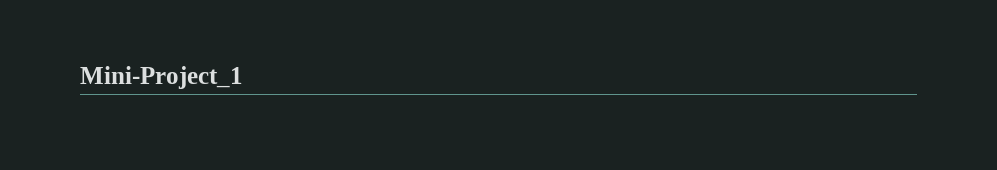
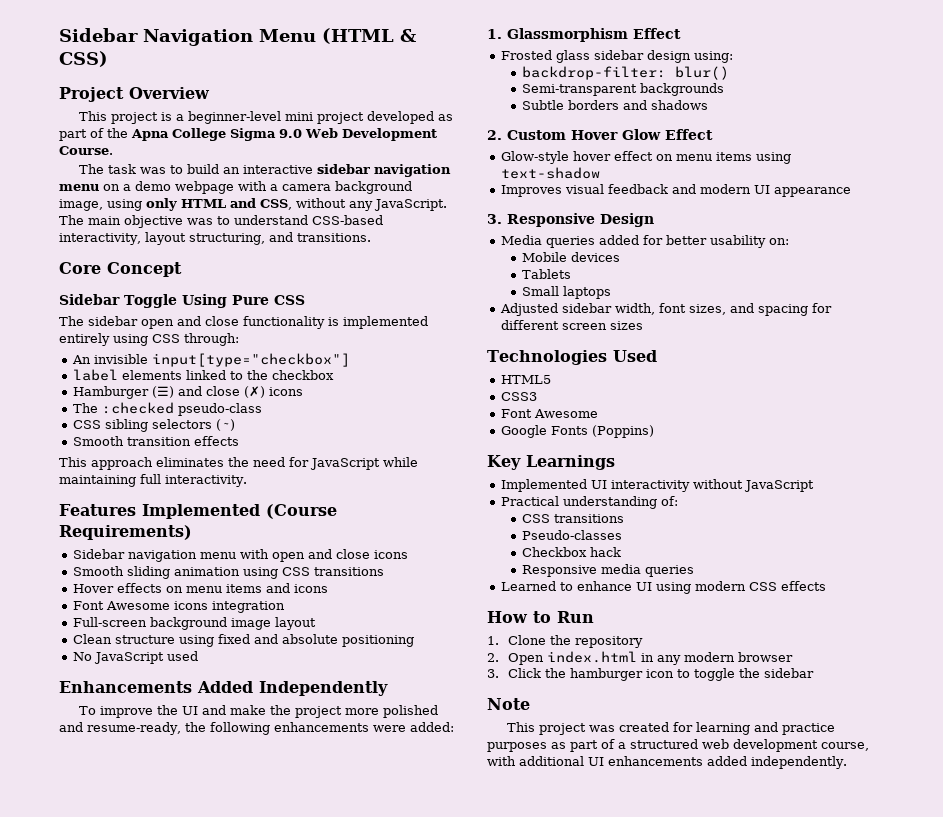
[80,66,243,89] Mini-Project_1 -> [59,28,416,46] [59,51,108,67] [59,87,210,102] [79,111,454,124] [59,128,437,141] [59,146,113,155] [79,164,452,177] [59,181,412,194] [59,198,447,211] [59,215,383,228] [59,232,371,245] [59,262,182,277] [59,294,305,308] [59,316,428,329] [59,333,239,346] [71,353,350,367] [72,369,334,381] [72,386,303,399] [72,402,262,416] [72,419,235,432] [72,436,239,446] [59,457,418,470] [59,474,247,487] [59,504,337,519] [59,525,192,540] [72,549,408,562] [72,566,384,579] [72,583,328,593] [72,601,285,613] [72,617,316,630] [72,634,414,647] [72,651,198,664] [59,681,388,696] [79,705,439,718] [59,722,454,735] [487,28,681,42] [500,50,733,63] [521,66,729,80] [521,83,724,96] [521,100,708,110] [487,129,713,140] [500,151,791,164] [500,167,600,179] [500,184,851,197] [487,213,654,227] [500,235,789,248] [521,252,620,262] [521,269,571,279] [521,286,611,299] [499,303,832,316] [500,320,643,330] [487,350,657,365] [500,375,551,384] [500,392,537,401] [500,409,598,418] [500,425,654,438] [487,455,615,470] [500,479,814,492] [500,496,678,509] [521,514,624,523] [521,530,622,540] [521,547,621,557] [521,564,694,577] [500,581,826,594] [487,611,594,623] [487,635,644,648] [487,651,794,665] [487,668,815,681] [487,698,530,710] [507,722,836,735] [487,739,869,752] [487,756,847,769] Sidebar Navigation Menu (HTML & CSS) // Project Overview // This project is a beginner-level mini project developed as part of the Apna College Sigma 9.0 Web Development Course. // The task was to build an interactive sidebar navigation menu on a demo webpage with a camera background image, using only HTML and CSS, without any JavaScript. The main objective was to understand CSS-based interactivity, layout structuring, and transitions. // Core Concept // Sidebar Toggle Using Pure CSS // The sidebar open and close functionality is implemented entirely using CSS through: // An invisible input[type="checkbox"] // label elements linked to the checkbox // Hamburger (☰) and close (✗) icons // The :checked pseudo-class // CSS sibling selectors (~) // Smooth transition effects // This approach eliminates the need for JavaScript while maintaining full interactivity. // Features Implemented (Course Requirements) // Sidebar navigation menu with open and close icons // Smooth sliding animation using CSS transitions // Hover effects on menu items and icons // Font Awesome icons integration // Full-screen background image layout // Clean structure using fixed and absolute positioning // No JavaScript used // Enhancements Added Independently // To improve the UI and make the project more polished and resume-ready, the following enhancements were added: // 1. Glassmorphism Effect // Frosted glass sidebar design using: // backdrop-filter: blur() // Semi-transparent backgrounds // Subtle borders and shadows // 2. Custom Hover Glow Effect // Glow-style hover effect on menu items using text-shadow // Improves visual feedback and modern UI appearance // 3. Responsive Design // Media queries added for better usability on: // Mobile devices // Tablets // Small laptops // Adjusted sidebar width, font sizes, and spacing for different screen sizes // Technologies Used // HTML5 // CSS3 // Font Awesome // Google Fonts (Poppins) // Key Learnings // Implemented UI interactivity without JavaScript // Practical understanding of: // CSS transitions // Pseudo-classes // Checkbox hack // Responsive media queries // Learned to enhance UI using modern CSS effects // How to Run // 1. Clone the repository // 2. Open index.html in any modern browser // 3. Click the hamburger icon to toggle the sidebar // Note // This project was created for learning and practice purposes as part of a structured web development course, with additional UI enhancements added independently.

